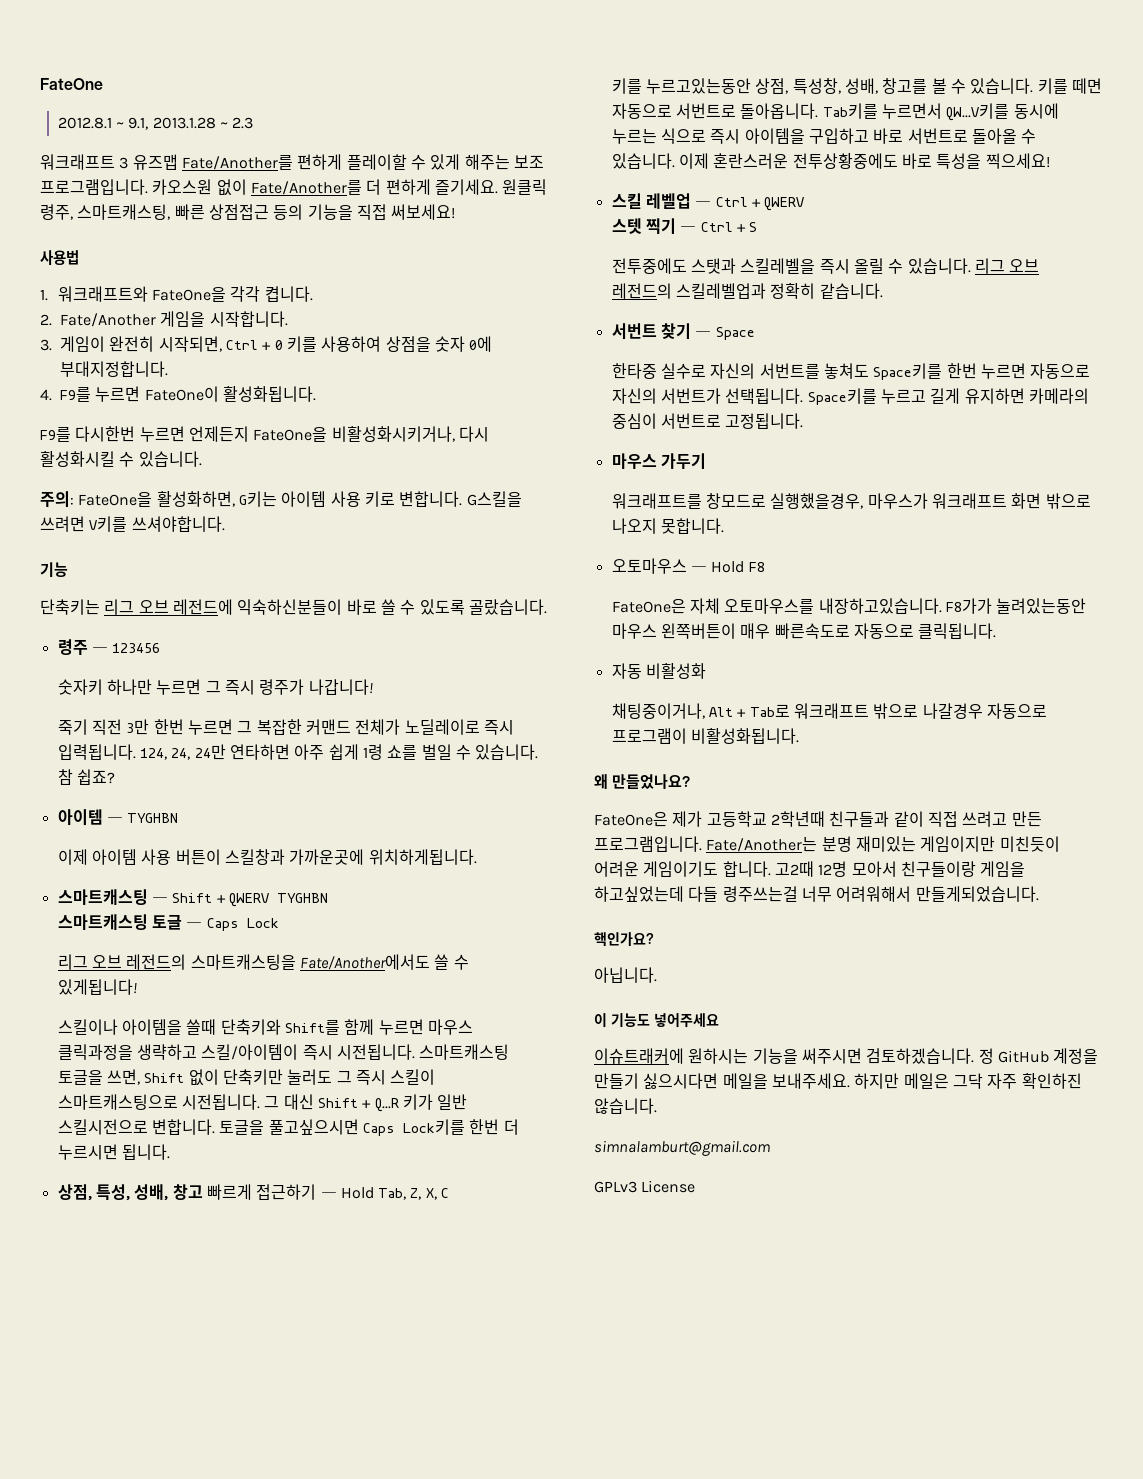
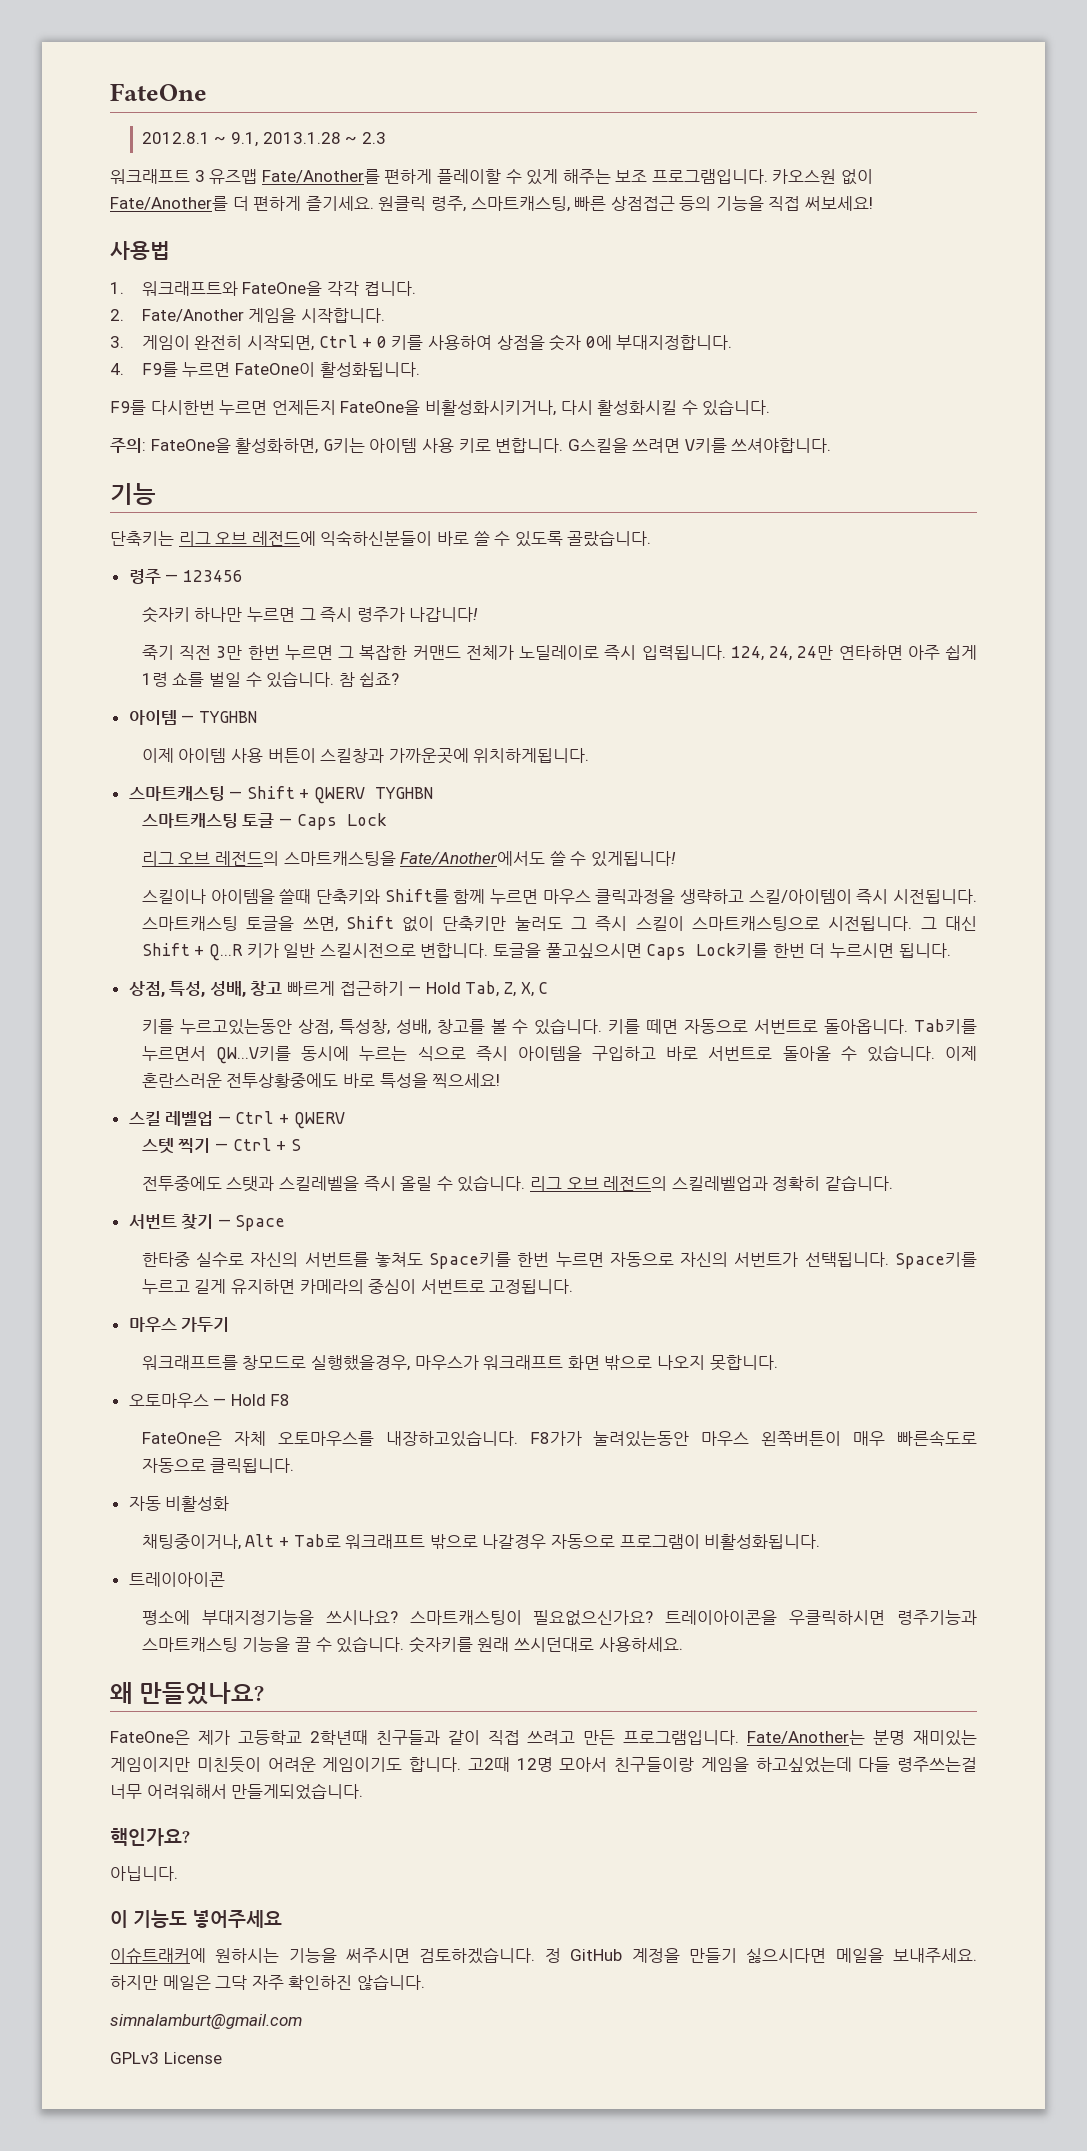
(800, 736) none -> [128,1572,225,1587] [141,1610,978,1626] [141,1636,683,1653] // 트레이아이콘 // 평소에 부대지정기능을 쓰시나요? 스마트캐스팅이 필요없으신가요? 트레이아이콘을 우클릭하시면 령주기능과 스마트캐스팅 기능을 끌 수 있습니다. 숫자키를 원래 쓰시던대로 사용하세요.

